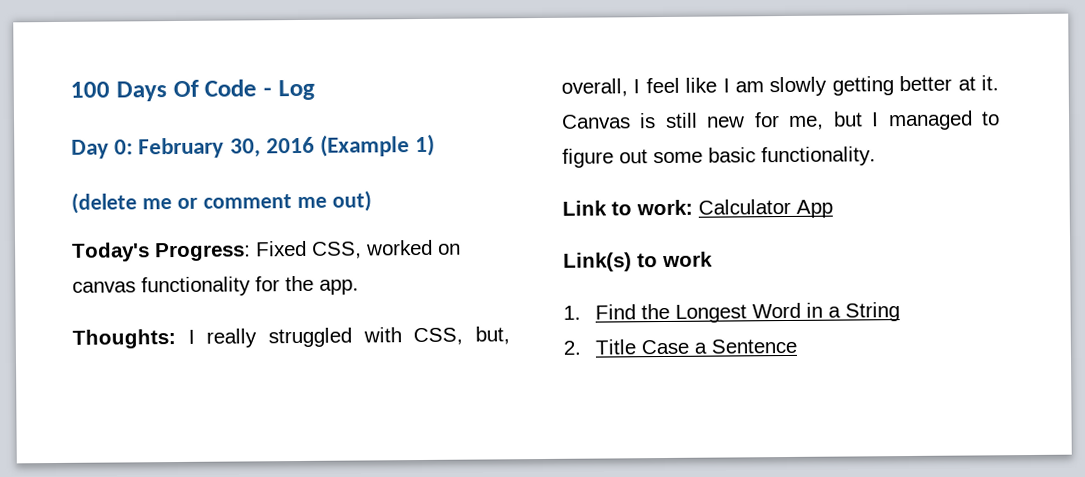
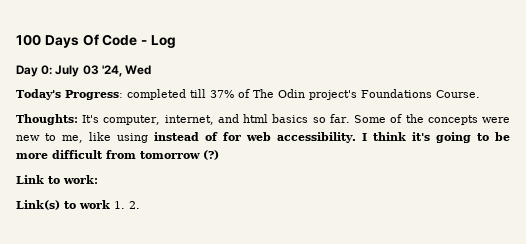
[138,133,436,159] [71,190,372,214] [72,239,461,262] [72,275,359,297] [72,326,511,349] [561,75,999,97] [561,110,1001,131] [562,146,876,168] February 30, 2016 (Example 1) // (delete me or comment me out) // Today's Progress: Fixed CSS, worked on canvas functionality for the app. // Thoughts: I really struggled with CSS, but, overall, I feel like I am slowly getting better at it. Canvas is still new for me, but I managed to figure out some basic functionality. -> [55,65,152,77] [16,89,480,100] [16,114,511,125] [16,132,510,143] [16,150,219,160] July 03 '24, Wed // Today's Progress: completed till 37% of The Odin project's Foundations Course. // Thoughts: It's computer, internet, and html basics so far. Some of the concepts were new to me, like using instead of for web accessibility. I think it's going to be more difficult from tomorrow (?)
[698,198,833,218] Calculator App -> (98, 179) none
[563,302,901,323] [563,338,798,355] // 1. Find the Longest Word in a String // 2. Title Case a Sentence -> [114,201,140,209] 1. 2.

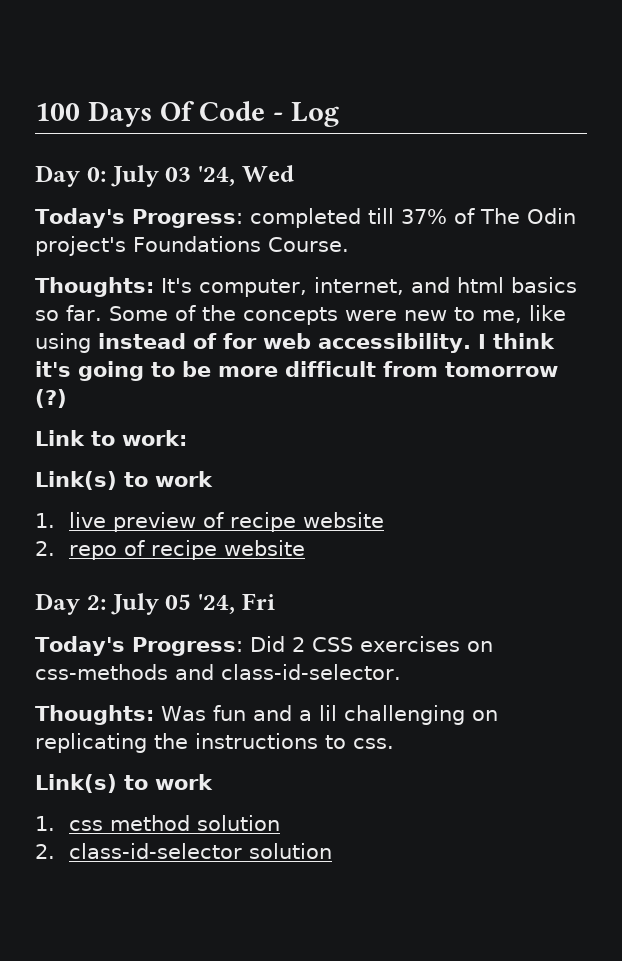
[114,201,140,209] 1. 2. -> [35,512,385,532] [35,540,306,560] [35,593,275,615] [35,636,493,656] [35,664,401,680] [35,705,498,725] [35,733,394,753] [35,774,213,793] [35,815,281,831] [35,843,333,859] // 1. live preview of recipe website // 2. repo of recipe website // Day 2: July 05 '24, Fri // Today's Progress: Did 2 CSS exercises on css-methods and class-id-selector. // Thoughts: Was fun and a lil challenging on replicating the instructions to css. // Link(s) to work // 1. css method solution // 2. class-id-selector solution

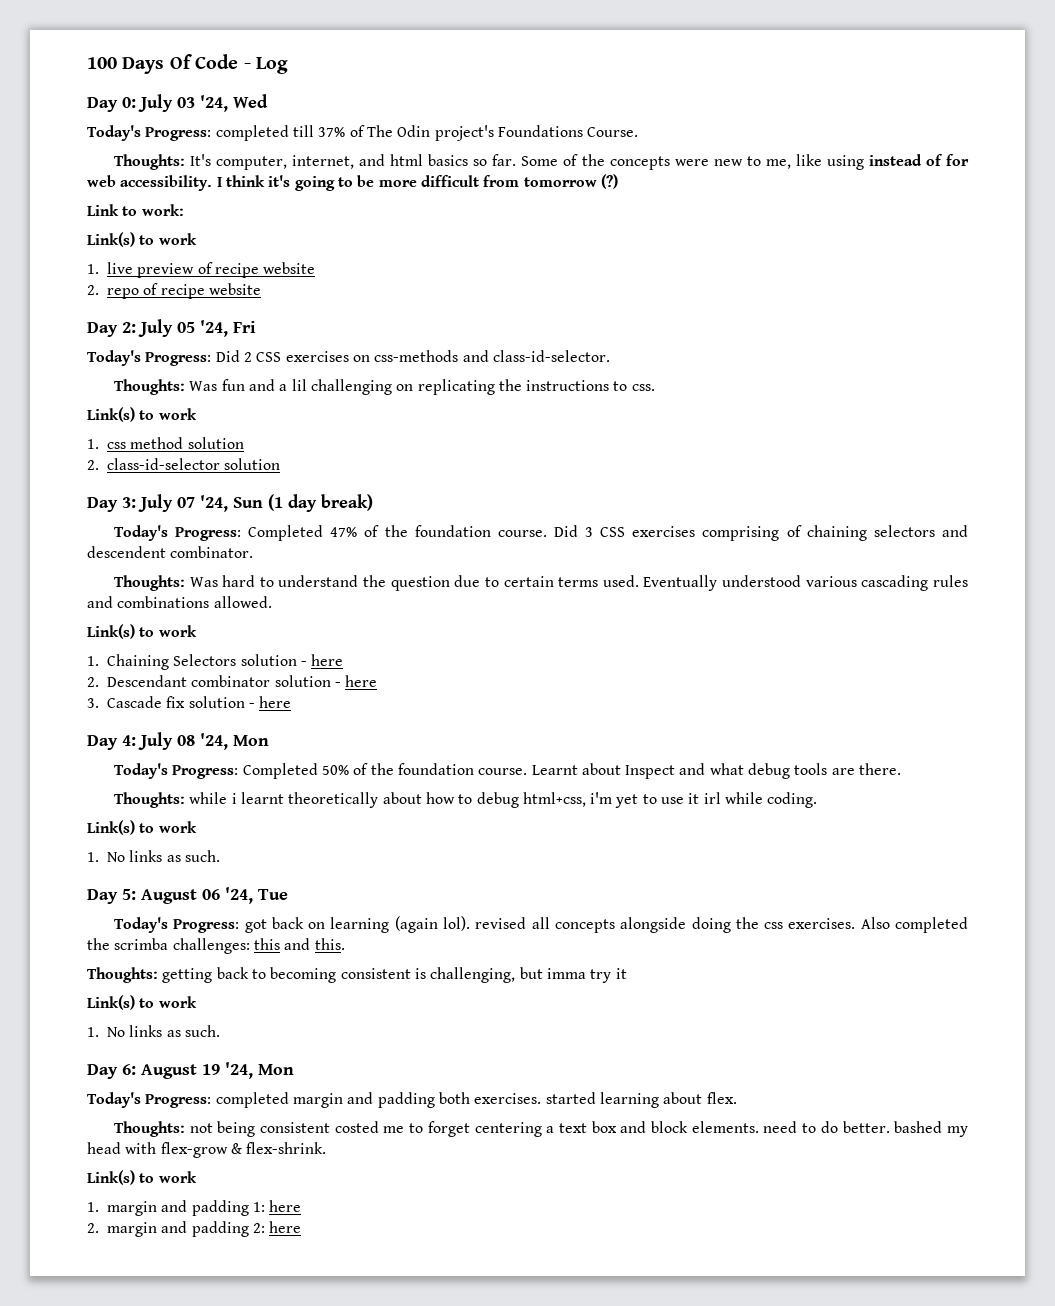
(333, 851) none -> [87,494,373,512] [113,525,968,541] [87,546,254,558] [113,575,968,591] [87,596,272,608] [87,624,197,639] [87,654,344,670] [87,675,378,687] [87,696,292,708] [87,732,269,750] [113,763,902,779] [113,792,818,808] [87,820,197,835] [87,850,220,862] [87,887,288,904] [113,916,969,933] [87,938,345,954] [87,967,627,983] [87,995,197,1010] [87,1025,220,1037] [87,1062,294,1079] [87,1092,737,1108] [113,1121,969,1137] [87,1142,327,1158] [87,1170,197,1185] [87,1200,302,1216] [87,1221,302,1237] // Day 3: July 07 '24, Sun (1 day break) // Today's Progress: Completed 47% of the foundation course. Did 3 CSS exercises comprising of chaining selectors and descendent combinator. // Thoughts: Was hard to understand the question due to certain terms used. Eventually understood various cascading rules and combinations allowed. // Link(s) to work // 1. Chaining Selectors solution - here // 2. Descendant combinator solution - here // 3. Cascade fix solution - here // Day 4: July 08 '24, Mon // Today's Progress: Completed 50% of the foundation course. Learnt about Inspect and what debug tools are there. // Thoughts: while i learnt theoretically about how to debug html+css, i'm yet to use it irl while coding. // Link(s) to work // 1. No links as such. // Day 5: August 06 '24, Tue // Today's Progress: got back on learning (again lol). revised all concepts alongside doing the css exercises. Also completed the scrimba challenges: this and this. // Thoughts: getting back to becoming consistent is challenging, but imma try it // Link(s) to work // 1. No links as such. // Day 6: August 19 '24, Mon // Today's Progress: completed margin and padding both exercises. started learning about flex. // Thoughts: not being consistent costed me to forget centering a text box and block elements. need to do better. bashed my head with flex-grow & flex-shrink. // Link(s) to work // 1. margin and padding 1: here // 2. margin and padding 2: here

